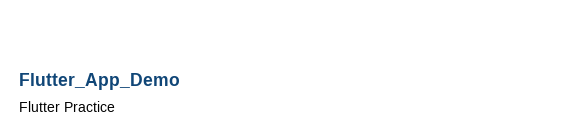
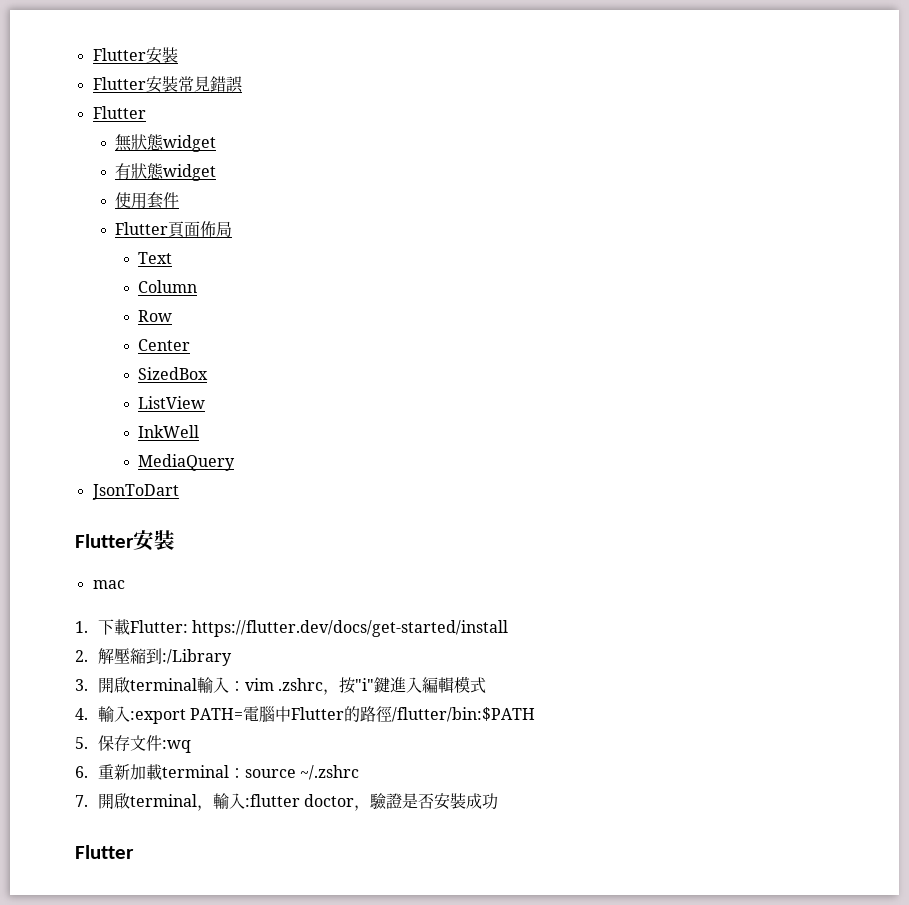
[19,73,180,90] [19,101,115,112] Flutter_App_Demo // Flutter Practice -> [92,47,178,64] [92,76,243,93] [92,106,146,119] [115,134,217,152] [115,163,217,181] [115,192,180,209] [115,221,233,238] [138,252,173,264] [138,280,198,293] [138,310,173,322] [138,339,191,351] [138,367,209,380] [138,396,206,409] [138,425,200,438] [138,454,236,471] [91,484,179,500] [75,530,175,551] [92,580,125,589] [75,619,509,637] [75,648,232,666] [75,676,487,695] [75,706,536,724] [75,735,191,753] [75,764,360,780] [75,793,499,811] [75,845,134,859] Flutter安裝 // Flutter安裝常見錯誤 // Flutter // 無狀態widget // 有狀態widget // 使用套件 // Flutter頁面佈局 // Text // Column // Row // Center // SizedBox // ListView // InkWell // MediaQuery // JsonToDart // Flutter安裝 // mac // 1.下載Flutter: https://flutter.dev/docs/get-started/install // 2.解壓縮到:/Library // 3.開啟terminal輸入：vim .zshrc，按"i"鍵進入編輯模式 // 4.輸入:export PATH=電腦中Flutter的路徑/flutter/bin:$PATH // 5.保存文件:wq // 6.重新加載terminal：source ~/.zshrc // 7.開啟terminal，輸入:flutter doctor，驗證是否安裝成功 // Flutter

